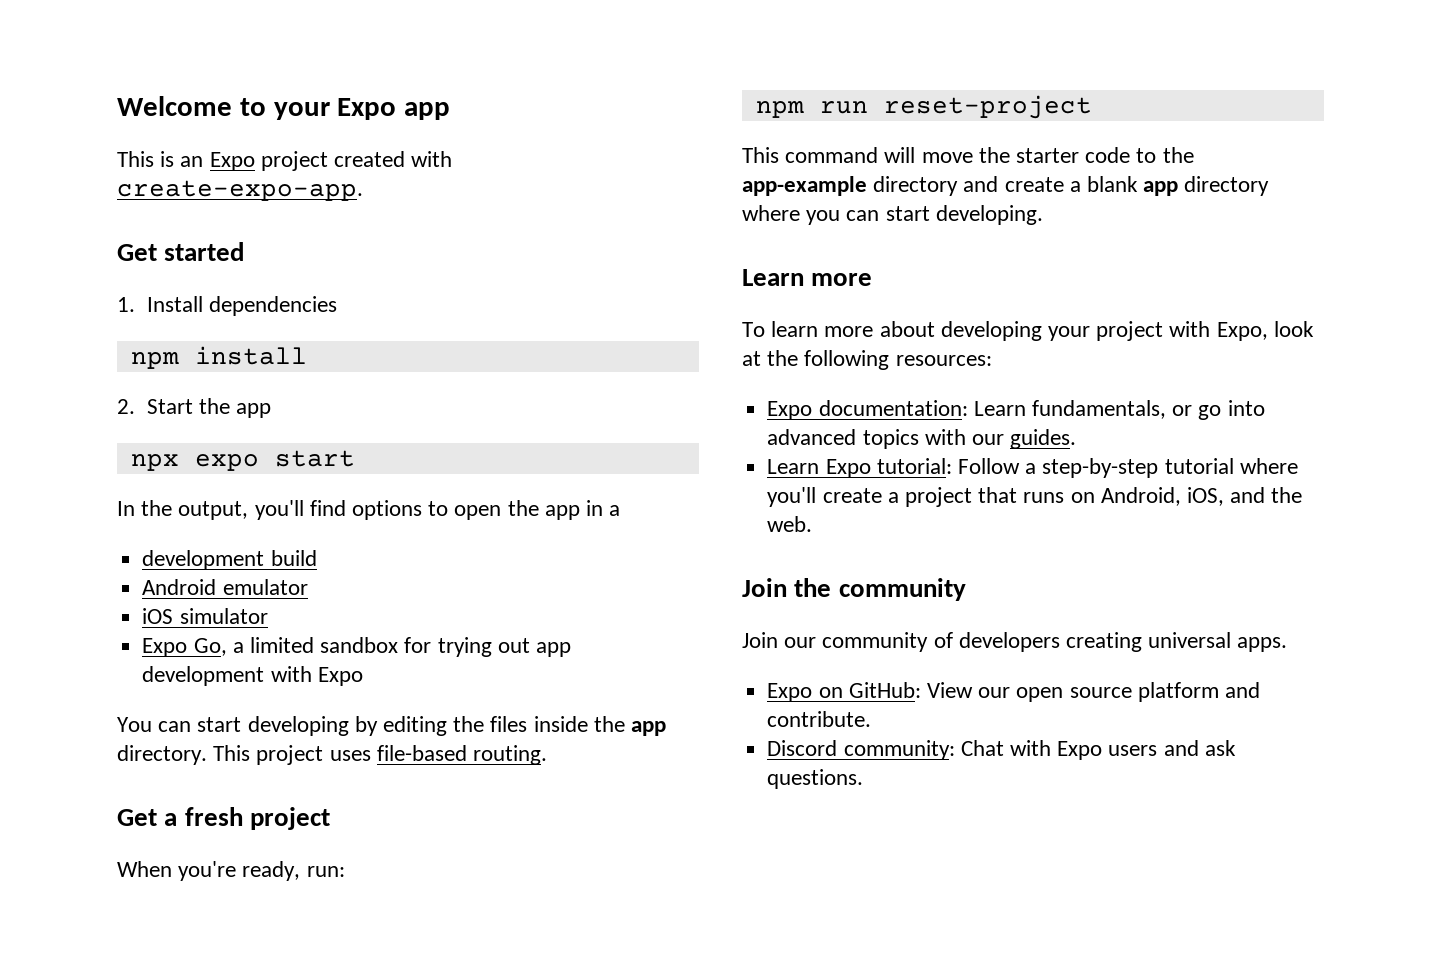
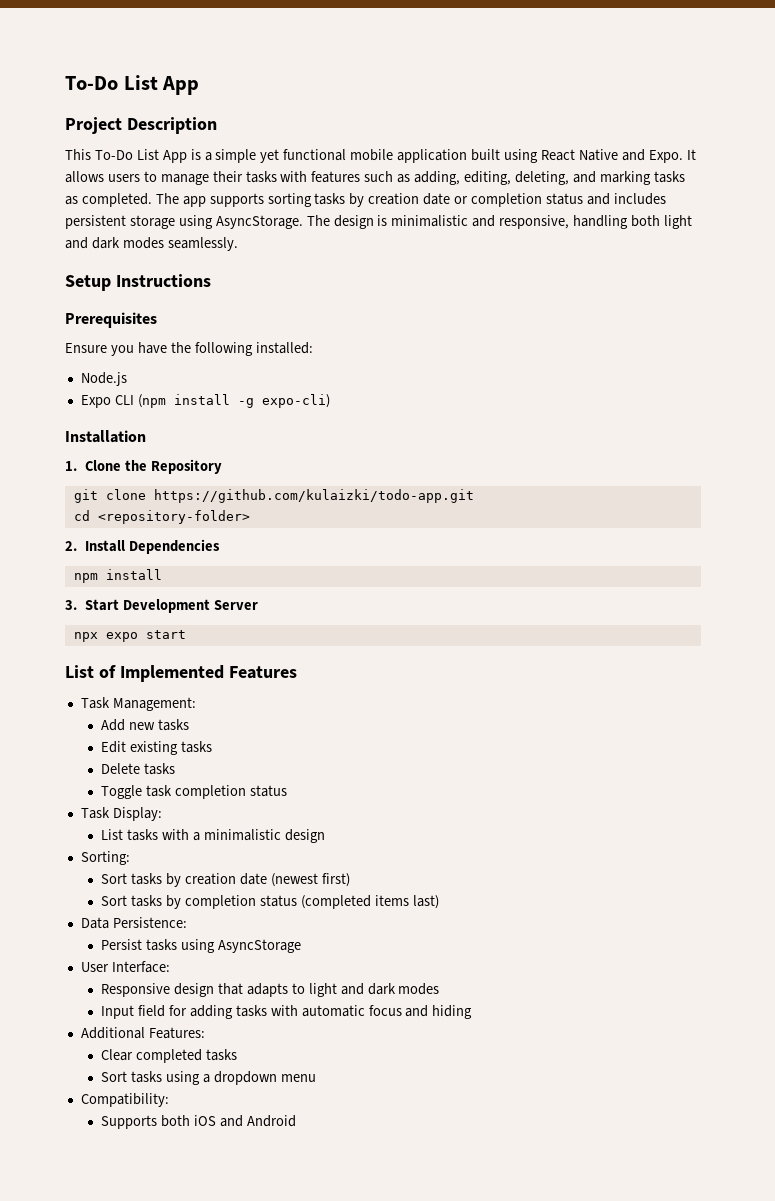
[117,96,451,120] [117,151,453,171] [117,180,363,201] [117,242,245,261] [117,296,337,316] [130,346,307,369] [117,398,271,418] [130,450,355,471] [117,500,621,520] [142,550,317,570] [142,579,308,595] [142,608,268,624] [142,637,571,657] [142,666,363,686] [117,716,667,736] [117,745,548,765] [117,807,330,830] [117,861,345,881] [755,95,1092,119] [742,147,1194,163] [742,176,1270,196] [742,205,1043,225] [742,269,873,286] [742,321,1314,341] [742,350,992,370] [767,400,1265,420] [767,429,1077,449] [767,458,1298,478] [767,487,1303,507] [767,516,813,532] [742,578,966,601] [742,632,1288,652] [767,682,1260,702] [767,711,872,727] [767,740,1236,760] [767,769,864,789] Welcome to your Expo app // This is an Expo project created with create-expo-app. // Get started // 1. Install dependencies // npm install // 2. Start the app // npx expo start // In the output, you'll find options to open the app in a // development build // Android emulator // iOS simulator // Expo Go, a limited sandbox for trying out app development with Expo // You can start developing by editing the files inside the app directory. This project uses file-based routing. // Get a fresh project // When you're ready, run: // npm run reset-project // This command will move the starter code to the app-example directory and create a blank app directory where you can start developing. // Learn more // To learn more about developing your project with Expo, look at the following resources: // Expo documentation: Learn fundamentals, or go into advanced topics with our guides. // Learn Expo tutorial: Follow a step-by-step tutorial where you'll create a project that runs on Android, iOS, and the web. // Join the community // Join our community of developers creating universal apps. // Expo on GitHub: View our open source platform and contribute. // Discord community: Chat with Expo users and ask questions. -> [65,75,200,95] [65,117,217,134] [65,149,696,163] [65,171,685,185] [65,193,666,207] [65,215,692,229] [65,237,238,251] [65,274,211,291] [65,312,157,328] [65,342,313,356] [80,372,127,386] [80,394,330,408] [65,430,146,443] [65,459,223,474] [73,489,474,503] [73,510,250,524] [65,539,221,554] [73,569,162,583] [65,599,259,613] [73,630,186,642] [65,665,297,682] [80,697,196,711] [101,719,189,731] [101,741,212,755] [101,763,176,775] [101,785,287,799] [80,807,162,821] [101,829,325,843] [80,851,130,865] [101,873,350,887] [101,895,439,909] [80,917,187,929] [101,939,301,953] [80,961,170,973] [101,983,440,997] [101,1005,473,1019] [80,1027,205,1039] [101,1049,237,1063] [101,1071,316,1085] [80,1093,169,1107] [101,1115,296,1129] To-Do List App // Project Description // This To-Do List App is a simple yet functional mobile application built using React Native and Expo. It allows users to manage their tasks with features such as adding, editing, deleting, and marking tasks as completed. The app supports sorting tasks by creation date or completion status and includes persistent storage using AsyncStorage. The design is minimalistic and responsive, handling both light and dark modes seamlessly. // Setup Instructions // Prerequisites // Ensure you have the following installed: // Node.js // Expo CLI (npm install -g expo-cli) // Installation // 1. Clone the Repository // git clone https://github.com/kulaizki/todo-app.git // cd <repository-folder> // 2. Install Dependencies // npm install // 3. Start Development Server // npx expo start // List of Implemented Features // Task Management: // Add new tasks // Edit existing tasks // Delete tasks // Toggle task completion status // Task Display: // List tasks with a minimalistic design // Sorting: // Sort tasks by creation date (newest first) // Sort tasks by completion status (completed items last) // Data Persistence: // Persist tasks using AsyncStorage // User Interface: // Responsive design that adapts to light and dark modes // Input field for adding tasks with automatic focus and hiding // Additional Features: // Clear completed tasks // Sort tasks using a dropdown menu // Compatibility: // Supports both iOS and Android

